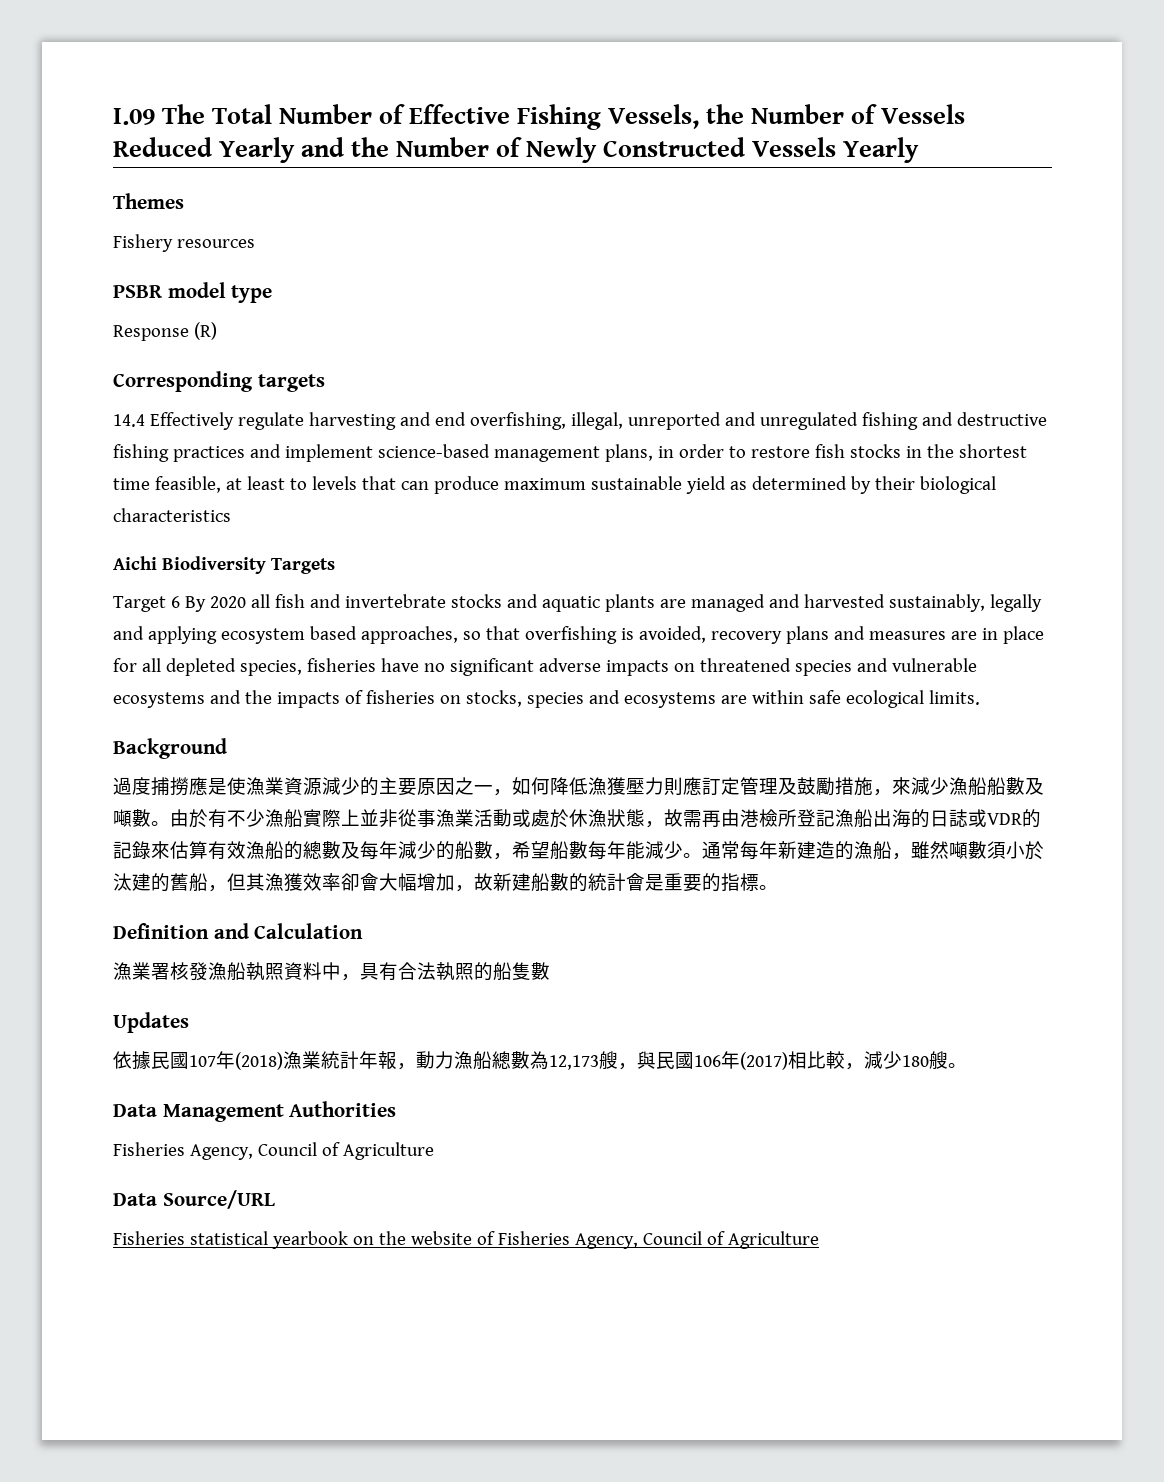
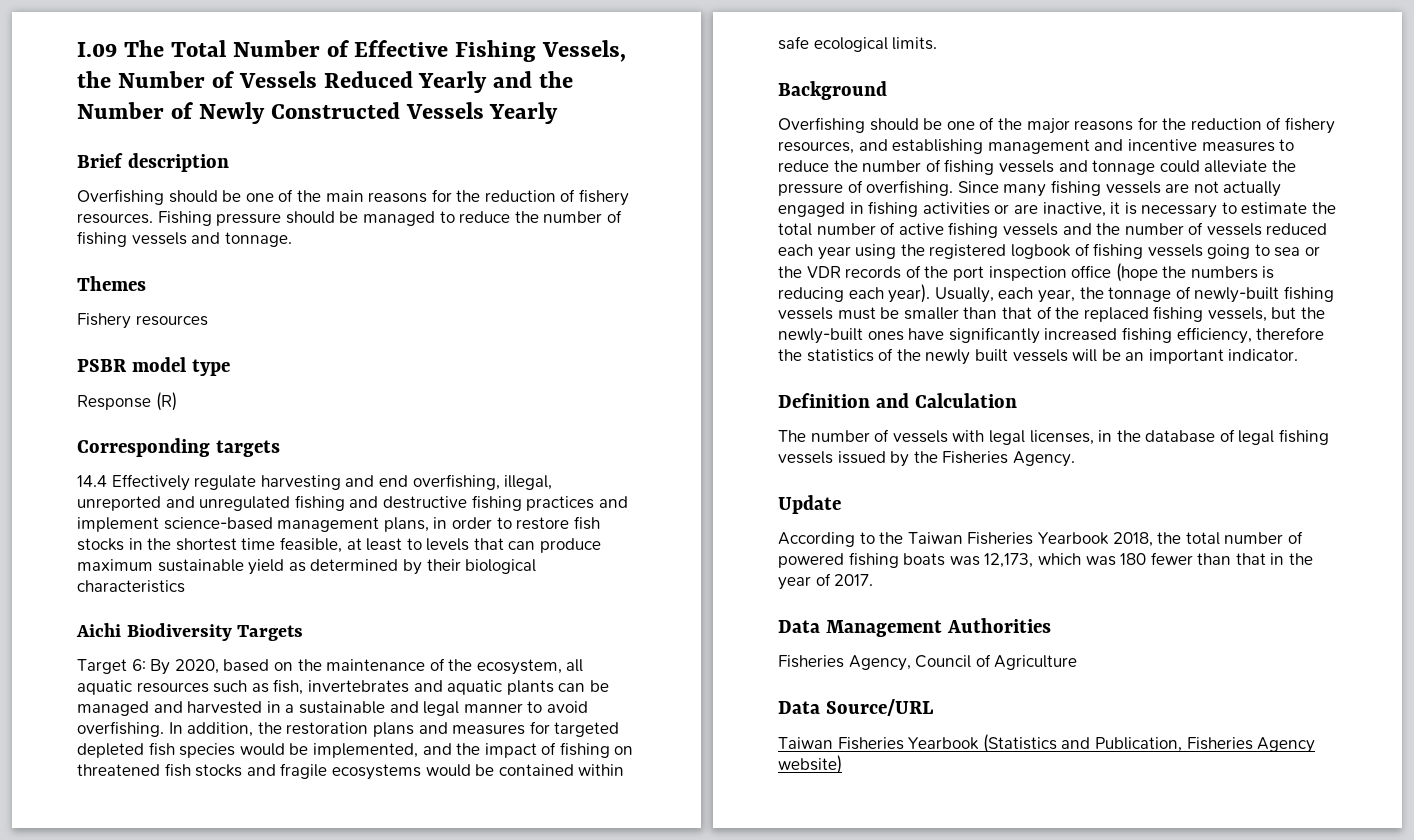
(920, 150) none -> [77,153,229,172] [77,189,630,206] [77,210,622,226] [77,231,292,247] // Brief description // Overfishing should be one of the main reasons for the reduction of fishery resources. Fishing pressure should be managed to reduce the number of fishing vessels and tonnage.
[170,594,502,612] 6 By 2020 all fish and invertebrate stocks -> [131,658,584,675] [77,679,409,695] 6: By 2020, based on the maintenance of the ecosystem, all aquatic resources such as fish, invertebrates
[659,599,686,608] are -> [558,680,609,692] can be
[888,594,1042,612] [113,626,1044,644] [113,658,977,676] [113,690,747,708] sustainably, legally and applying ecosystem based approaches, so that overfishing is avoided, recovery plans and measures are in place for all depleted species, fisheries have no significant adverse impacts on threatened species and vulnerable ecosystems and the impacts of fisheries on stocks, species and ecosystems are -> [266,701,588,716] [77,721,620,737] [77,742,634,758] [77,763,574,780] in a sustainable and legal manner to avoid overfishing. In addition, the restoration plans and measures for targeted depleted fish species would be implemented, and the impact of fishing on threatened fish stocks and fragile ecosystems would be contained
[113,777,1044,796] [113,809,1041,828] [113,841,1044,860] [113,873,778,892] [113,923,364,939] [113,962,550,981] [113,1012,189,1033] [113,1051,967,1070] 過度捕撈應是使漁業資源減少的主要原因之一，如何降低漁獲壓力則應訂定管理及鼓勵措施，來減少漁船船數及噸數。由於有不少漁船實際上並非從事漁業活動或處於休漁狀態，故需再由港檢所登記漁船出海的日誌或VDR的記錄來估算有效漁船的總數及每年減少的船數，希望船數每年能減少。通常每年新建造的漁船，雖然噸數須小於汰建的舊船，但其漁獲效率卻會大幅增加，故新建船數的統計會是重要的指標。 // Definition and Calculation // 漁業署核發漁船執照資料中，具有合法執照的船隻數 // Updates // 依據民國107年(2018)漁業統計年報，動力漁船總數為12,173艘，與民國106年(2017)相比較，減少180艘。 -> [778,117,1336,134] [778,139,1295,154] [778,159,1296,175] [778,180,1282,197] [778,201,1337,218] [778,222,1328,238] [778,243,1321,260] [778,263,1275,282] [778,284,1334,303] [778,306,1326,322] [778,327,1325,344] [778,348,1299,365] [778,393,1017,408] [778,429,1330,445] [778,451,1075,467] [778,495,841,514] [778,531,1303,547] [778,552,1314,568] [778,573,874,590] Overfishing should be one of the major reasons for the reduction of fishery resources, and establishing management and incentive measures to reduce the number of fishing vessels and tonnage could alleviate the pressure of overfishing. Since many fishing vessels are not actually engaged in fishing activities or are inactive, it is necessary to estimate the total number of active fishing vessels and the number of vessels reduced each year using the registered logbook of fishing vessels going to sea or the VDR records of the port inspection office (hope the numbers is reducing each year). Usually, each year, the tonnage of newly-built fishing vessels must be smaller than that of the replaced fishing vessels, but the newly-built ones have significantly increased fishing efficiency, therefore the statistics of the newly built vessels will be an important indicator. // Definition and Calculation // The number of vessels with legal licenses, in the database of legal fishing vessels issued by the Fisheries Agency. // Update // According to the Taiwan Fisheries Yearbook 2018, the total number of powered fishing boats was 12,173, which was 180 fewer than that in the year of 2017.
[113,1231,819,1249] Fisheries statistical yearbook on the website of Fisheries Agency, Council of Agriculture -> [778,734,1316,753] [778,755,842,774] Taiwan Fisheries Yearbook (Statistics and Publication, Fisheries Agency website)

